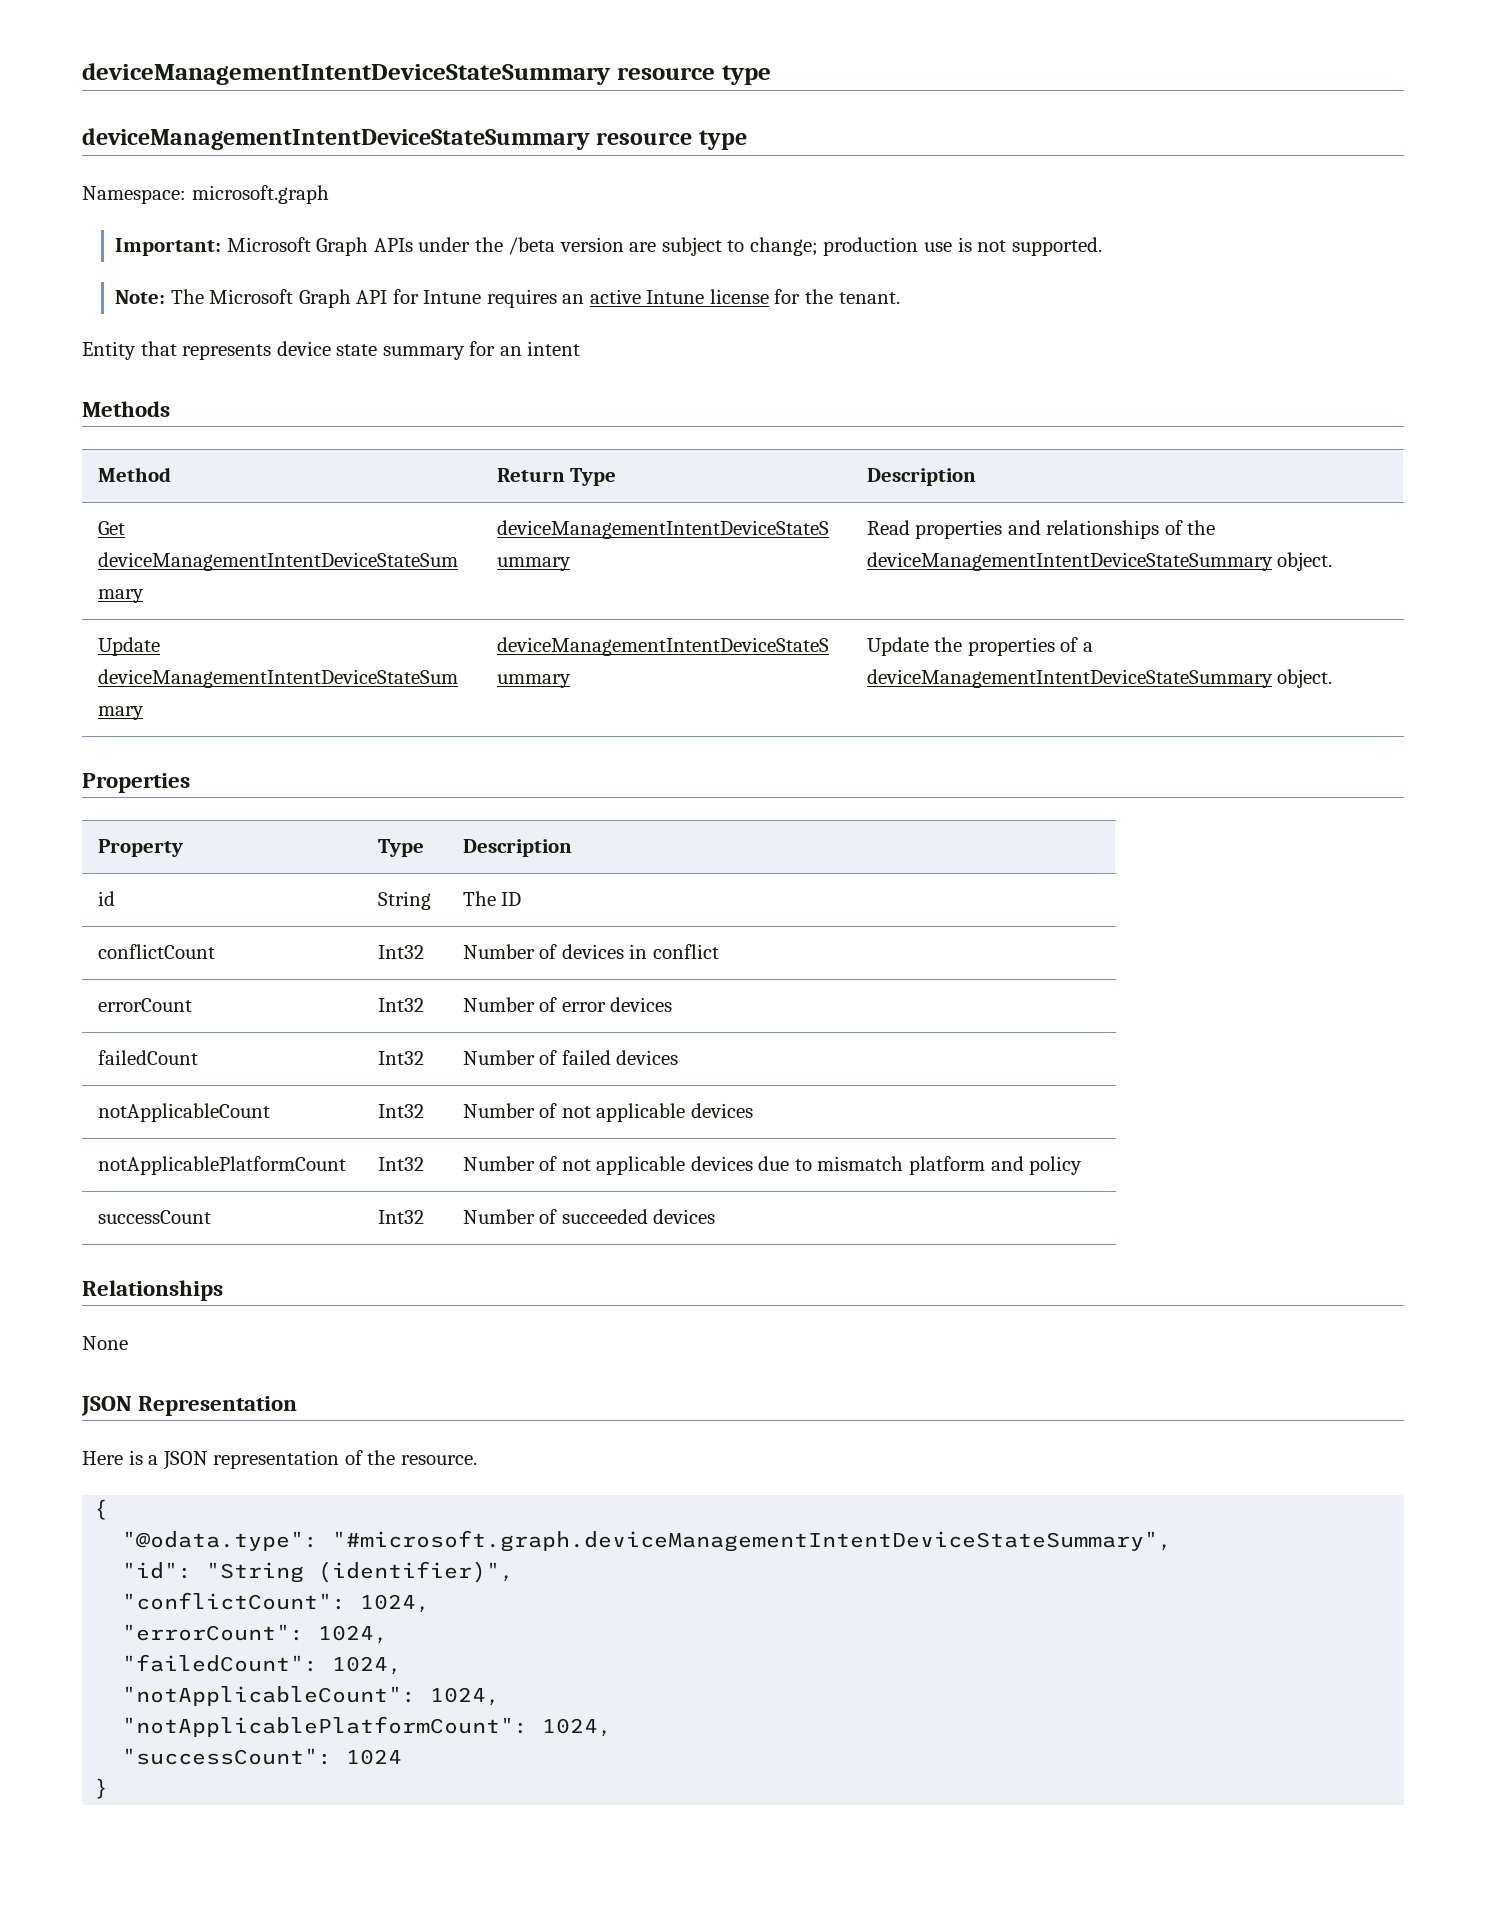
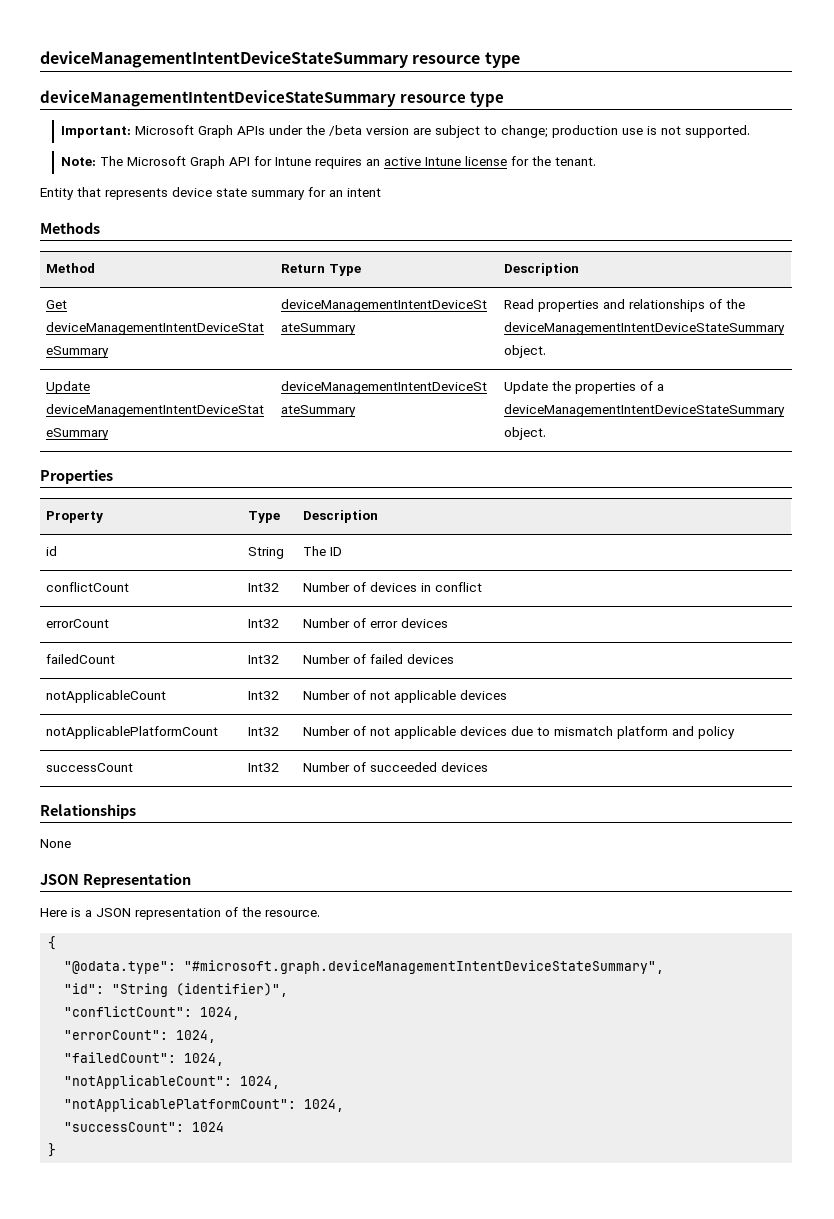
[82,185,329,204] // Namespace: microsoft.graph -> (505, 99) none

